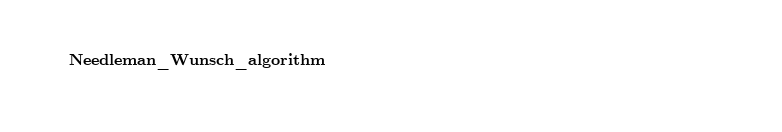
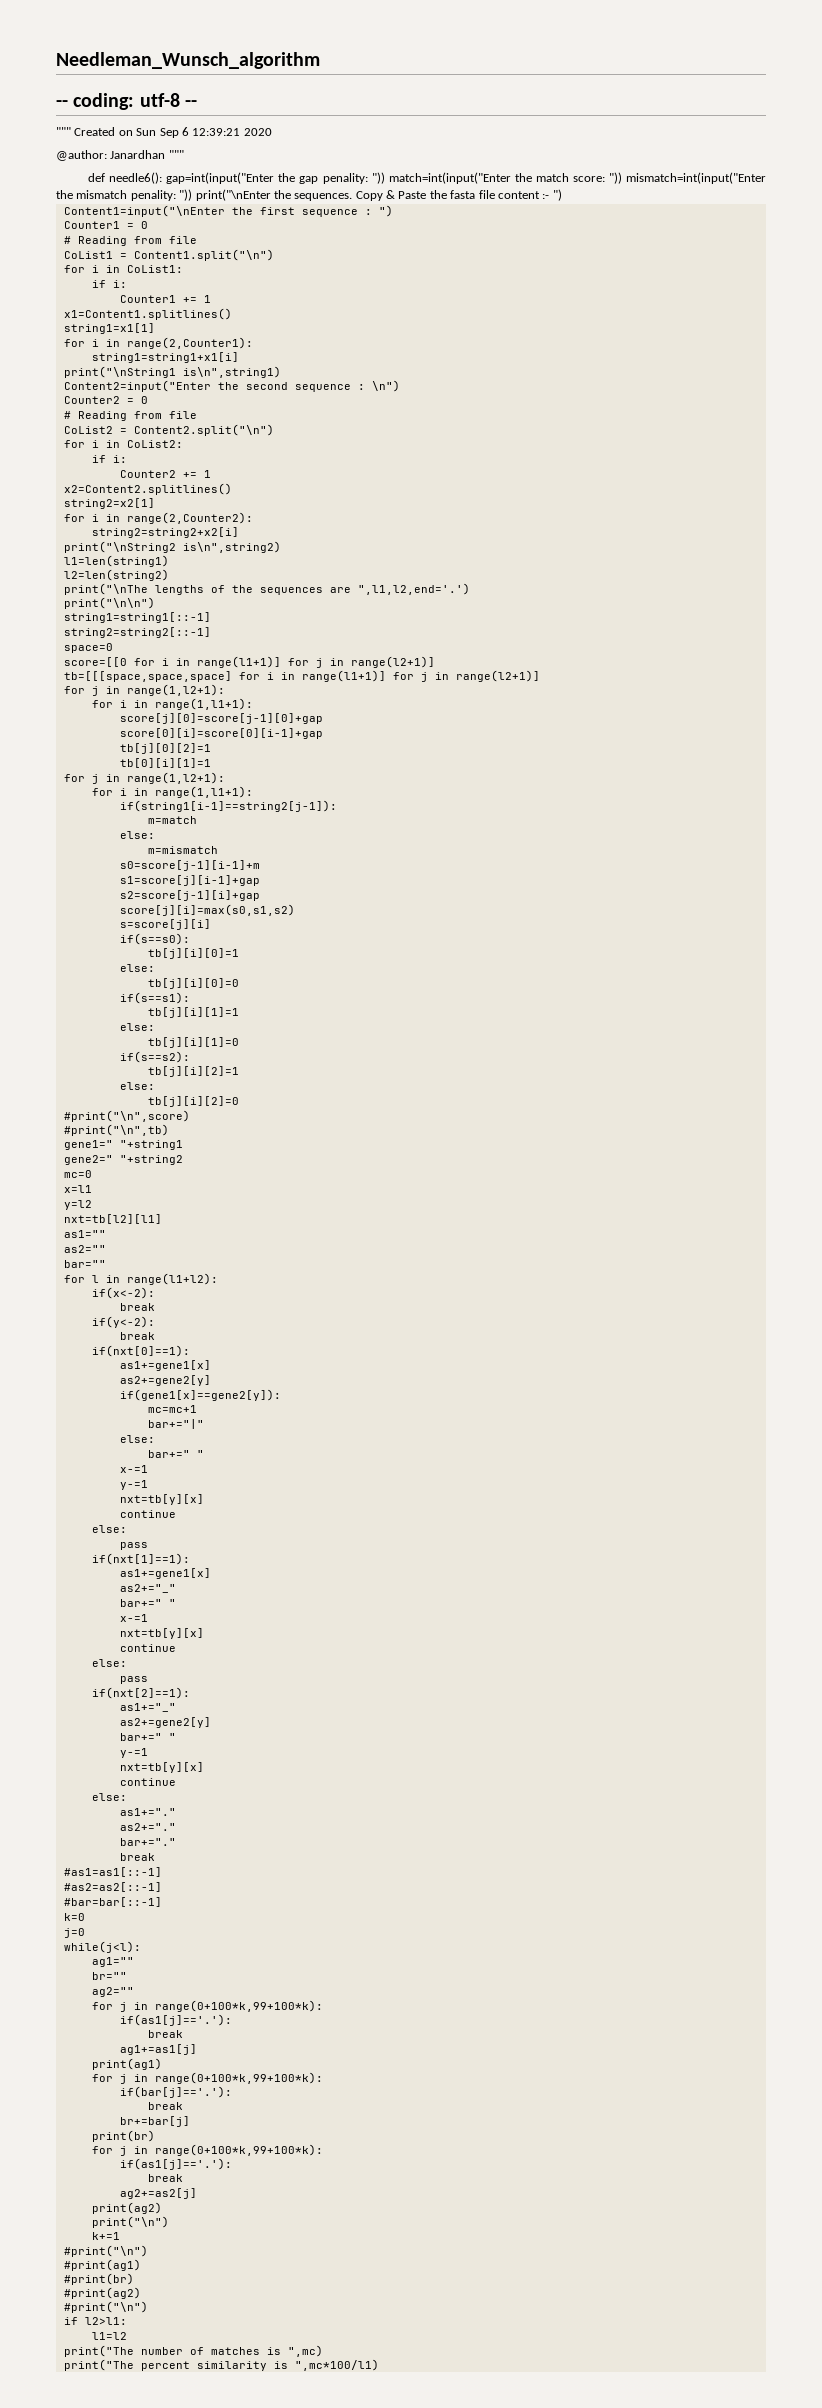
(325, 61) none -> [56,93,197,110] [56,127,272,138] [56,150,184,161] [88,172,767,184] [56,189,562,201] [63,205,393,217] [63,221,148,229] [63,236,197,246] [63,249,274,261] [63,265,183,273] [91,280,127,288] [119,295,211,303] [63,308,232,320] [63,323,155,334] [63,337,253,349] [91,352,239,363] [63,366,281,378] [63,380,400,392] [63,396,148,404] [63,411,197,421] [63,424,274,436] [63,440,183,448] [91,455,127,463] [119,470,211,478] [63,483,232,495] [63,498,155,509] [63,512,253,524] [91,527,239,538] [63,541,281,553] [63,555,169,567] [63,569,169,581] [63,583,470,595] [63,597,155,609] [63,612,211,623] [63,627,211,638] [63,643,113,653] [63,656,435,668] [63,670,540,682] [63,684,225,696] [91,698,253,710] [119,713,323,724] [119,728,323,739] [119,743,211,754] [119,758,211,768] [63,772,225,784] [91,786,253,798] [119,800,337,812] [147,816,197,824] [119,831,155,839] [147,846,218,854] [119,860,260,871] [119,875,260,886] [119,890,260,901] [119,904,295,916] [119,919,211,930] [119,933,190,945] [147,948,239,959] [119,964,155,972] [147,978,239,989] [119,992,190,1004] [147,1007,239,1018] [119,1023,155,1031] [147,1037,239,1048] [119,1051,190,1063] [147,1066,239,1077] [119,1082,155,1090] [147,1096,239,1107] [63,1110,190,1122] [63,1124,169,1136] [63,1140,183,1150] [63,1155,183,1165] [63,1170,92,1178] [63,1185,92,1193] [63,1200,92,1210] [63,1214,162,1224] [63,1230,106,1238] [63,1245,106,1253] [63,1260,106,1268] [63,1273,218,1285] [91,1287,155,1299] [119,1303,155,1311] [91,1316,155,1328] [119,1332,155,1340] [91,1345,190,1357] [119,1360,211,1371] [119,1375,211,1386] [119,1389,281,1401] [147,1405,197,1413] [147,1419,204,1429] [119,1435,155,1443] [147,1450,204,1458] [119,1465,148,1473] [119,1480,148,1490] [119,1494,204,1505] [119,1510,176,1518] [91,1525,127,1533] [119,1542,148,1550] [91,1553,190,1565] [119,1568,211,1579] [119,1584,176,1593] [119,1599,176,1607] [119,1614,148,1622] [119,1628,204,1639] [119,1644,176,1652] [91,1659,127,1667] [119,1676,148,1684] [91,1687,190,1699] [119,1703,176,1712] [119,1717,211,1728] [119,1733,176,1741] [119,1748,148,1758] [119,1762,204,1773] [119,1778,176,1786] [91,1793,127,1801] [119,1808,176,1816] [119,1823,176,1831] [119,1838,176,1846] [119,1853,155,1861] [63,1867,162,1877] [63,1882,162,1892] [63,1897,162,1907] [63,1913,85,1921] [63,1928,85,1938] [63,1941,141,1953] [91,1957,134,1967] [91,1972,127,1980] [91,1987,134,1997] [91,2000,323,2012] [119,2014,232,2026] [147,2030,183,2038] [119,2044,197,2055] [91,2058,162,2070] [91,2072,323,2084] [119,2086,232,2098] [147,2102,183,2110] [119,2116,190,2127] [91,2130,155,2142] [91,2144,323,2156] [119,2158,232,2170] [147,2174,183,2182] [119,2188,197,2199] [91,2202,162,2214] [91,2216,169,2228] [91,2232,120,2240] [63,2245,148,2257] [63,2259,141,2271] [63,2273,134,2285] [63,2287,141,2299] [63,2301,148,2313] [63,2317,127,2325] [91,2332,127,2340] [63,2345,323,2357] [63,2359,379,2371] // -- coding: utf-8 -- // """ Created on Sun Sep 6 12:39:21 2020 // @author: Janardhan """ // def needle6(): gap=int(input("Enter the gap penality: ")) match=int(input("Enter the match score: ")) mismatch=int(input("Enter the mismatch penality: ")) print("\nEnter the sequences. Copy & Paste the fasta file content :- ") // Content1=input("\nEnter the first sequence : ") // Counter1 = 0 // # Reading from file // CoList1 = Content1.split("\n") // for i in CoList1: // if i: // Counter1 += 1 // x1=Content1.splitlines() // string1=x1[1] // for i in range(2,Counter1): // string1=string1+x1[i] // print("\nString1 is\n",string1) // Content2=input("Enter the second sequence : \n") // Counter2 = 0 // # Reading from file // CoList2 = Content2.split("\n") // for i in CoList2: // if i: // Counter2 += 1 // x2=Content2.splitlines() // string2=x2[1] // for i in range(2,Counter2): // string2=string2+x2[i] // print("\nString2 is\n",string2) // l1=len(string1) // l2=len(string2) // print("\nThe lengths of the sequences are ",l1,l2,end='.') // print("\n\n") // string1=string1[::-1] // string2=string2[::-1] // space=0 // score=[[0 for i in range(l1+1)] for j in range(l2+1)] // tb=[[[space,space,space] for i in range(l1+1)] for j in range(l2+1)] // for j in range(1,l2+1): // for i in range(1,l1+1): // score[j][0]=score[j-1][0]+gap // score[0][i]=score[0][i-1]+gap // tb[j][0][2]=1 // tb[0][i][1]=1 // for j in range(1,l2+1): // for i in range(1,l1+1): // if(string1[i-1]==string2[j-1]): // m=match // else: // m=mismatch // s0=score[j-1][i-1]+m // s1=score[j][i-1]+gap // s2=score[j-1][i]+gap // score[j][i]=max(s0,s1,s2) // s=score[j][i] // if(s==s0): // tb[j][i][0]=1 // else: // tb[j][i][0]=0 // if(s==s1): // tb[j][i][1]=1 // else: // tb[j][i][1]=0 // if(s==s2): // tb[j][i][2]=1 // else: // tb[j][i][2]=0 // #print("\n",score) // #print("\n",tb) // gene1=" "+string1 // gene2=" "+string2 // mc=0 // x=l1 // y=l2 // nxt=tb[l2][l1] // as1="" // as2="" // bar="" // for l in range(l1+l2): // if(x<-2): // break // if(y<-2): // break // if(nxt[0]==1): // as1+=gene1[x] // as2+=gene2[y] // if(gene1[x]==gene2[y]): // mc=mc+1 // bar+="|" // else: // bar+=" " // x-=1 // y-=1 // nxt=tb[y][x] // continue // else: // pass // if(nxt[1]==1): // as1+=gene1[x] // as2+="_" // bar+=" " // x-=1 // nxt=tb[y][x] // continue // else: // pass // if(nxt[2]==1): // as1+="_" // as2+=gene2[y] // bar+=" " // y-=1 // nxt=tb[y][x] // continue // else: // as1+="." // as2+="." // bar+="." // break // #as1=as1[::-1] // #as2=as2[::-1] // #bar=bar[::-1] // k=0 // j=0 // while(j<l): // ag1="" // br="" // ag2="" // for j in range(0+100*k,99+100*k): // if(as1[j]=='.'): // break // ag1+=as1[j] // print(ag1) // for j in range(0+100*k,99+100*k): // if(bar[j]=='.'): // break // br+=bar[j] // print(br) // for j in range(0+100*k,99+100*k): // if(as1[j]=='.'): // break // ag2+=as2[j] // print(ag2) // print("\n") // k+=1 // #print("\n") // #print(ag1) // #print(br) // #print(ag2) // #print("\n") // if l2>l1: // l1=l2 // print("The number of matches is ",mc) // print("The percent similarity is ",mc*100/l1)

